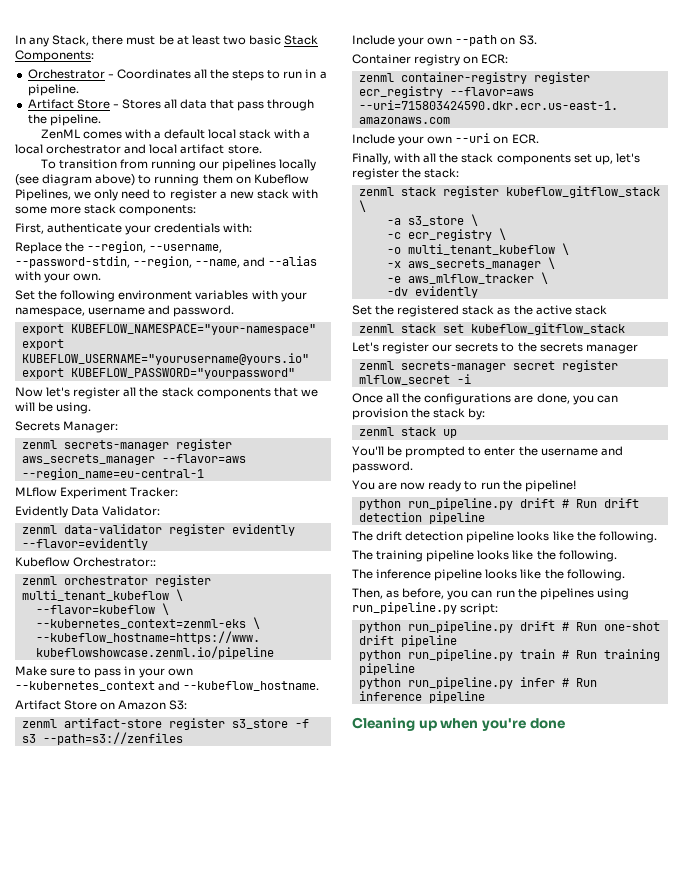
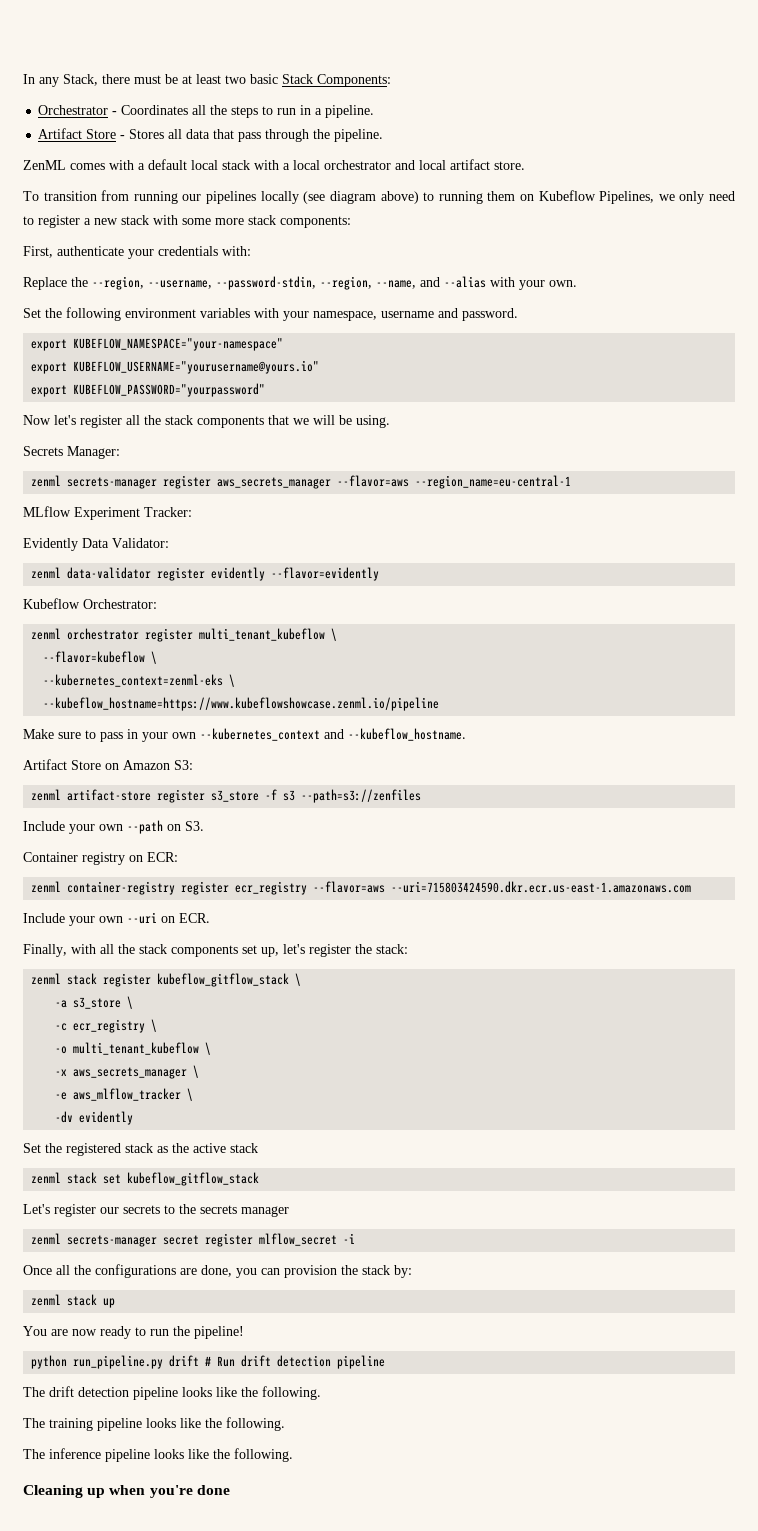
[73,557,157,567] Orchestrator:: -> [83,599,157,609] Orchestrator:
[352,446,623,458] [352,461,413,473] // You'll be prompted to enter the username and password. -> (116, 1303) none
[352,588,629,600] [352,602,499,615] [358,621,660,633] [358,635,457,647] [358,649,660,661] [358,663,415,675] [358,677,597,689] [358,691,485,703] // Then, as before, you can run the pipelines using run_pipeline.py script: // python run_pipeline.py drift # Run one-shot drift pipeline // python run_pipeline.py train # Run training pipeline // python run_pipeline.py infer # Run inference pipeline -> (293, 1455) none

